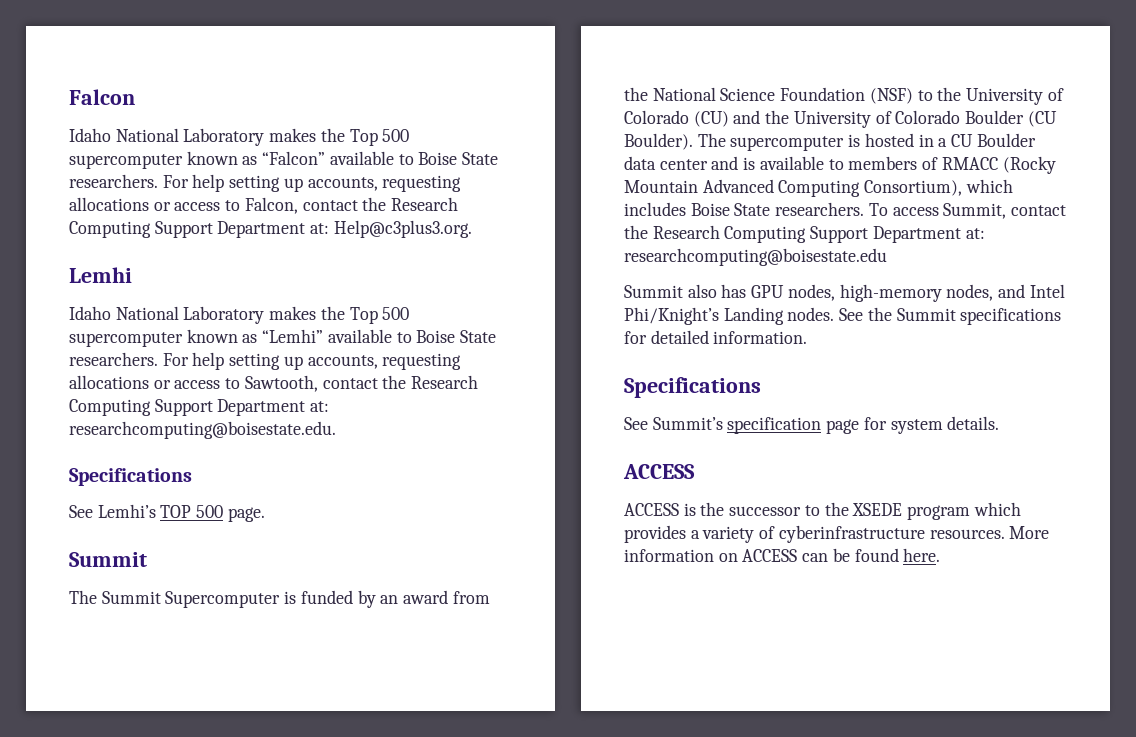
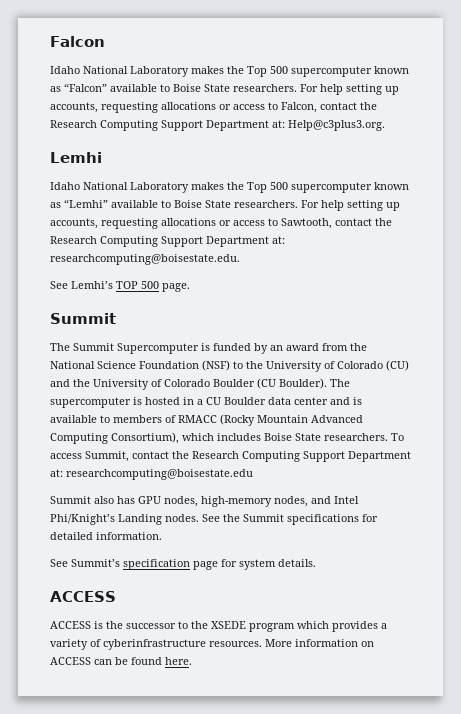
[69,468,192,486] // Specifications -> (240, 259) none
[624,377,761,398] // Specifications -> (162, 536) none

